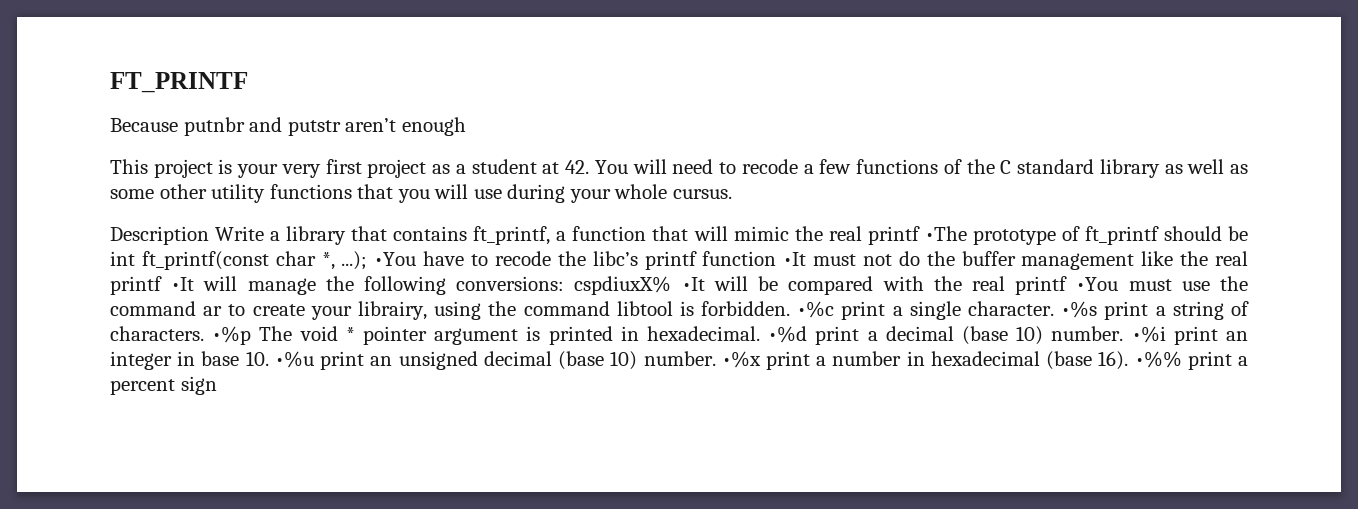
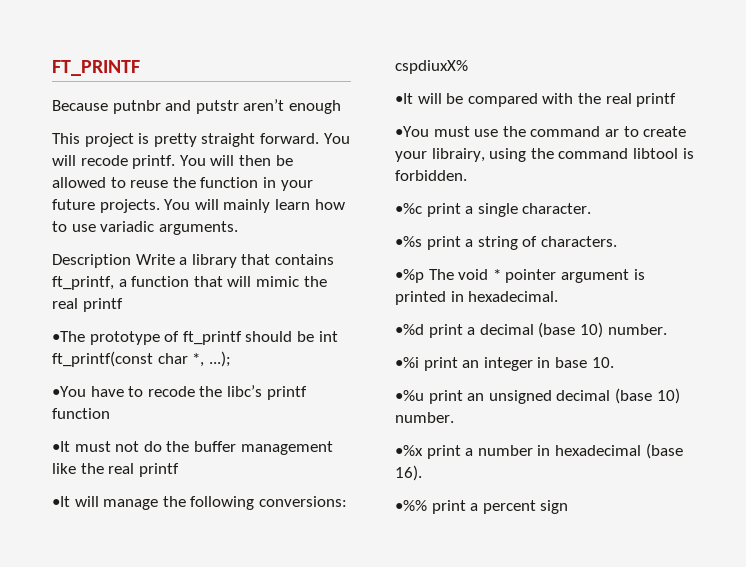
[237,159,1249,178] [110,184,732,203] your very first project as a student at 42. You will need to recode a few functions of the C standard library as well as some other utility functions that you will use during your whole cursus. -> [153,133,350,147] [52,155,293,169] [52,177,313,191] [52,199,345,213] [52,221,238,235] pretty straight forward. You will recode printf. You will then be allowed to reuse the function in your future projects. You will mainly learn how to use variadic arguments.
(920, 235) none -> (123, 305) //
(368, 260) none -> (231, 359) //
(777, 258) none -> (110, 413) //
(162, 285) none -> (179, 470) //
(672, 285) none -> (468, 67) //
(1068, 285) none -> (677, 100) //
(791, 308) none -> (467, 175) //
(1055, 308) none -> (592, 208) //
(204, 333) none -> (617, 241) //
(760, 333) none -> (559, 296) //
(1124, 333) none -> (667, 329) //
(269, 358) none -> (614, 362) //
(716, 358) none -> (454, 417) //
(1129, 360) none -> (422, 473) //

